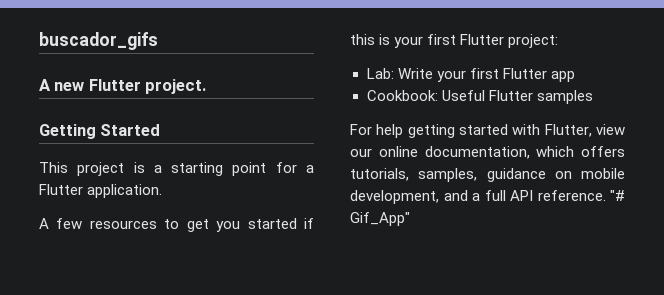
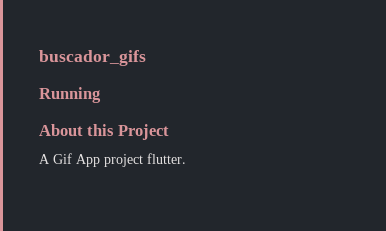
[39,79,207,94] [39,124,161,139] [39,162,314,176] [39,184,163,198] [39,218,315,232] [350,34,559,48] [366,68,575,82] [366,90,593,104] [350,124,625,138] [350,146,625,159] [350,168,625,182] [350,190,625,204] [350,212,410,226] A new Flutter project. // Getting Started // This project is a starting point for a Flutter application. // A few resources to get you started if this is your first Flutter project: // Lab: Write your first Flutter app // Cookbook: Useful Flutter samples // For help getting started with Flutter, view our online documentation, which offers tutorials, samples, guidance on mobile development, and a full API reference. "# Gif_App" -> [39,87,101,103] [39,124,169,140] [39,153,186,167] Running // About this Project // A Gif App project flutter.

